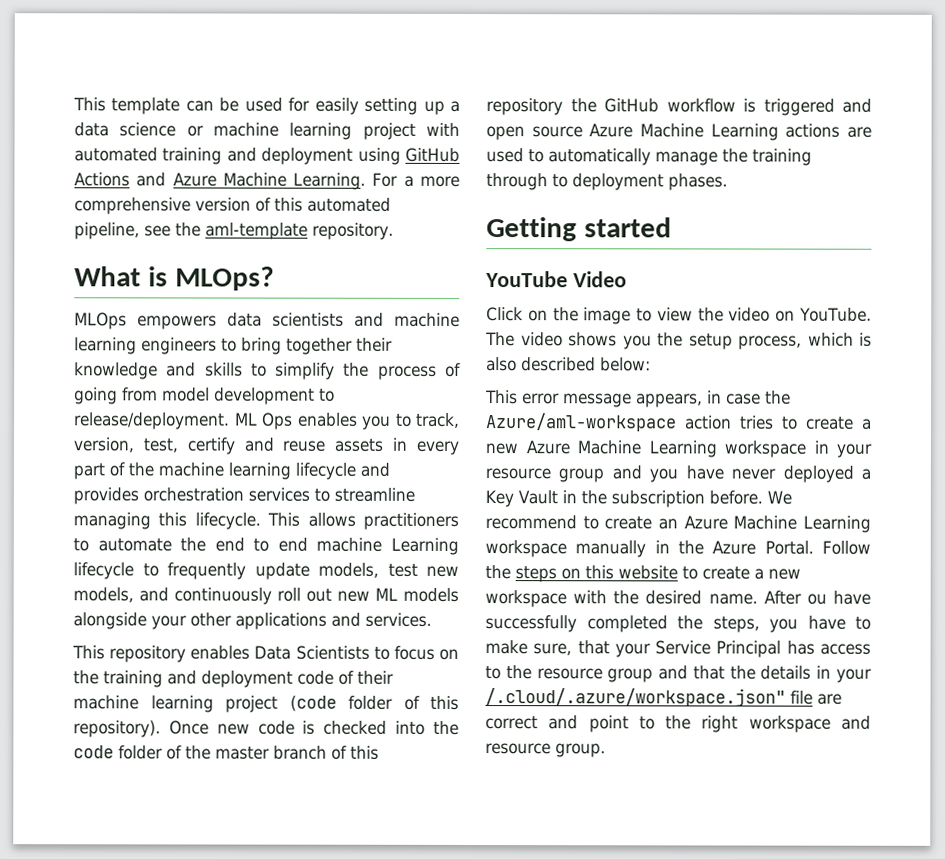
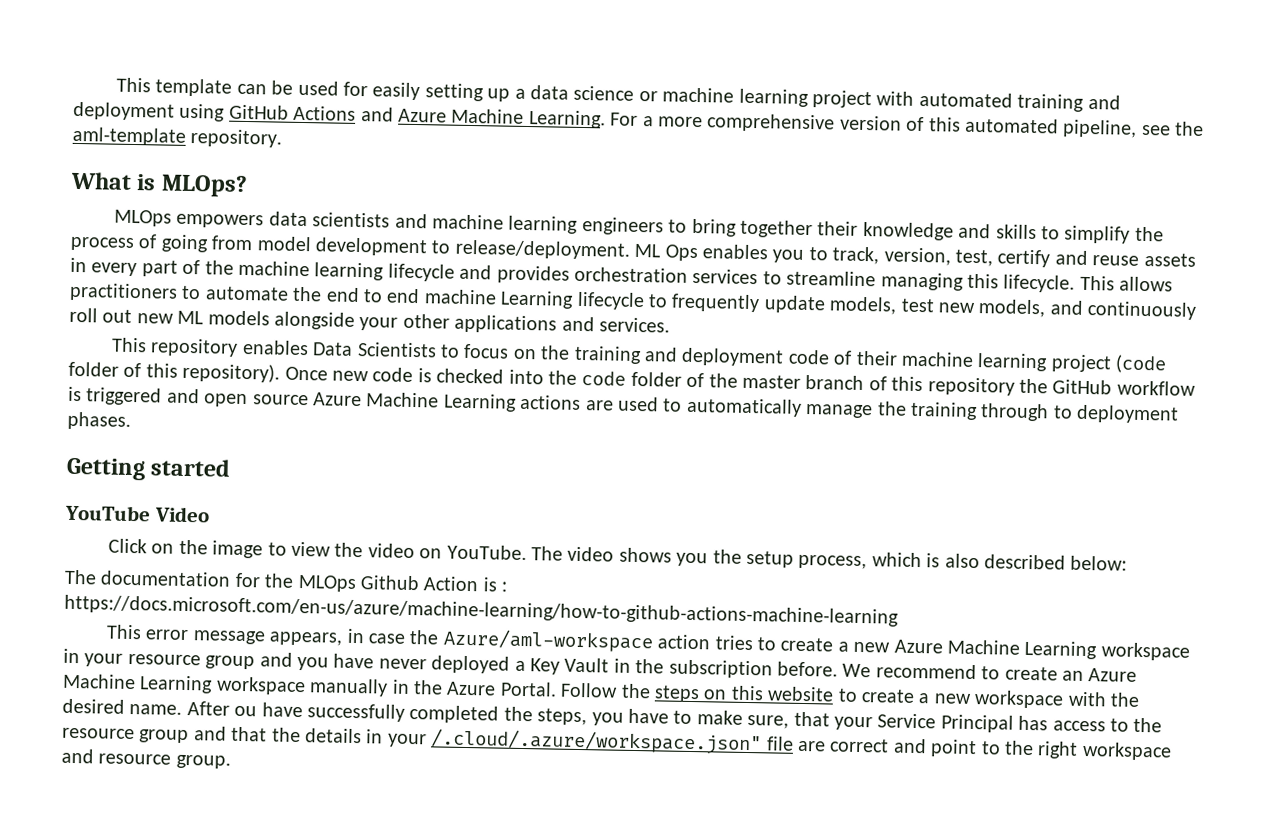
(651, 364) none -> [64,569,508,593] [64,594,899,627] // The documentation for the MLOps Github Action is : https://docs.microsoft.com/en-us/azure/machine-learning/how-to-github-actions-machine-learning

